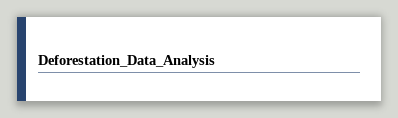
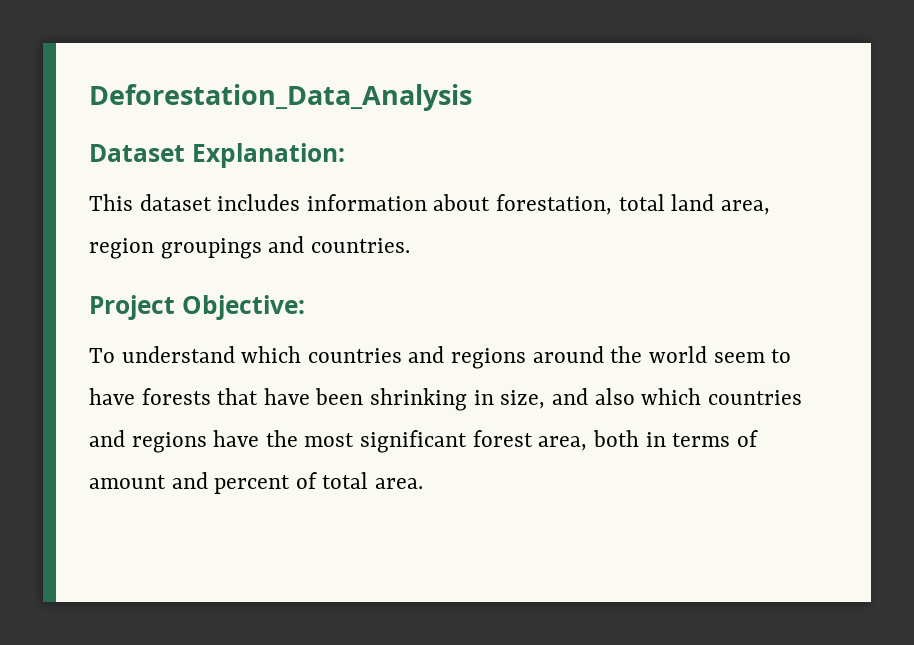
(215, 61) none -> [89,143,345,168] [89,194,770,215] [89,236,410,259] [89,295,305,320] [89,346,792,369] [89,388,802,411] [89,430,758,453] [89,472,424,494] // Dataset Explanation: // This dataset includes information about forestation, total land area, region groupings and countries. // Project Objective: // To understand which countries and regions around the world seem to have forests that have been shrinking in size, and also which countries and regions have the most significant forest area, both in terms of amount and percent of total area.

